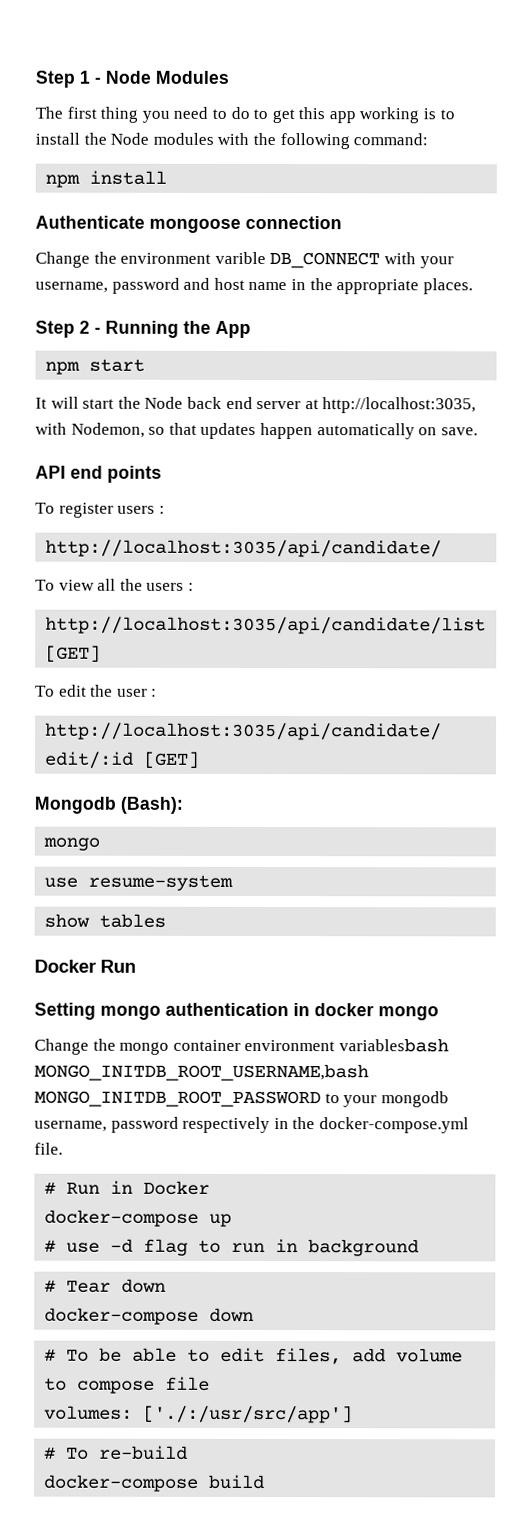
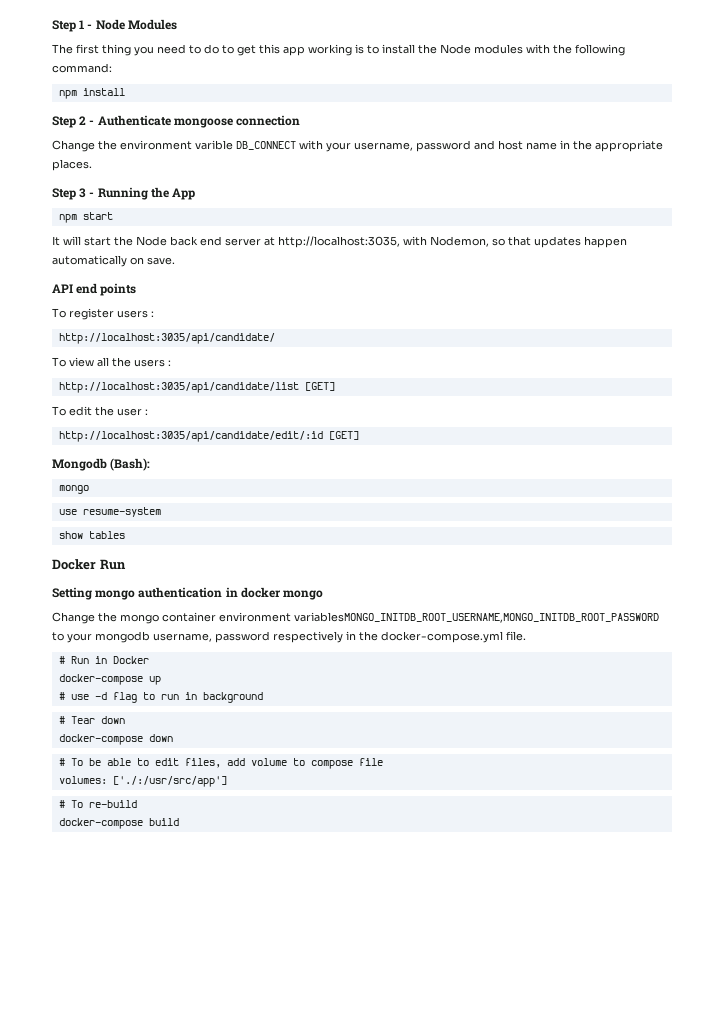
(168, 177) none -> [52,116,95,128] Step 2 -
[79,320,90,334] 2 -> [79,188,87,198] 3
[338,1038,449,1053] [34,1063,369,1082] [34,1090,321,1108] variablesbash MONGO_INITDB_ROOT_USERNAME,bash MONGO_INITDB_ROOT_PASSWORD -> [294,612,659,623] variablesMONGO_INITDB_ROOT_USERNAME,MONGO_INITDB_ROOT_PASSWORD

